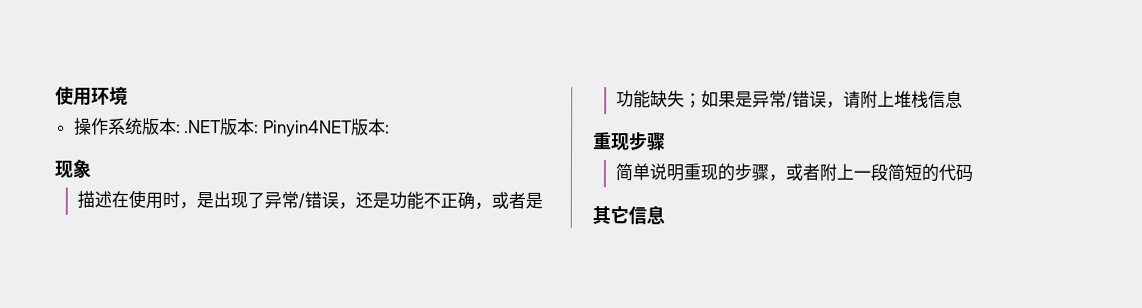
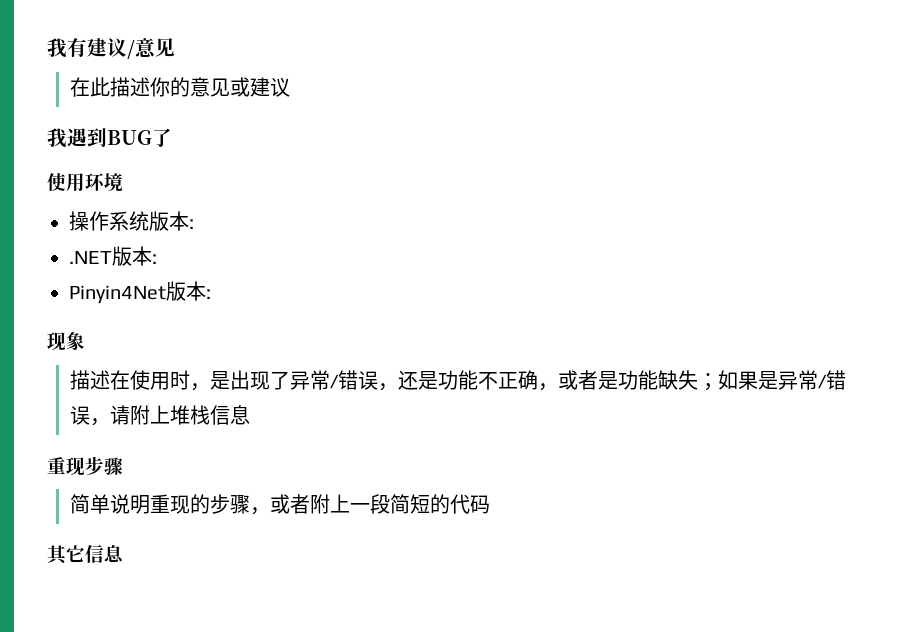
(55, 95) none -> [47,38,175,59] [69,77,290,97] [47,128,172,148] 我有建议/意见 // 在此描述你的意见或建议 // 我遇到BUG了 //
(181, 129) none -> (194, 224) //
[262,120,352,138] Pinyin4NET -> [69,285,166,304] // Pinyin4Net

